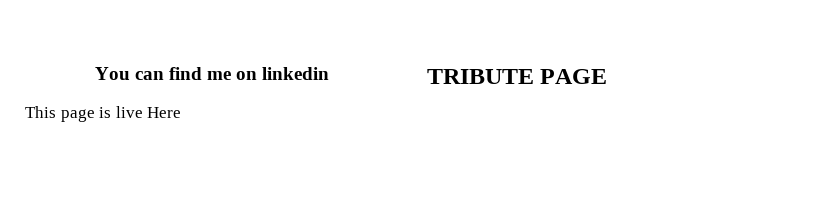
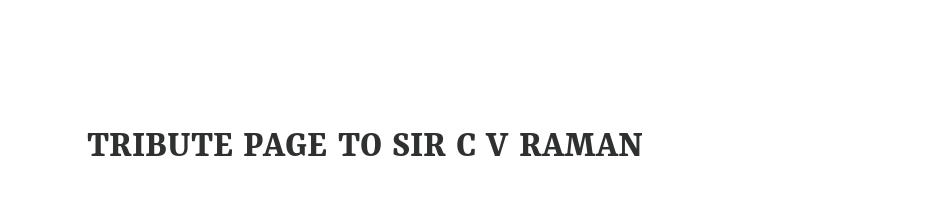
[94,67,330,80] [25,106,182,122] [427,69,608,84] You can find me on linkedin // This page is live Here // TRIBUTE PAGE -> [87,133,643,156] TRIBUTE PAGE TO SIR C V RAMAN

